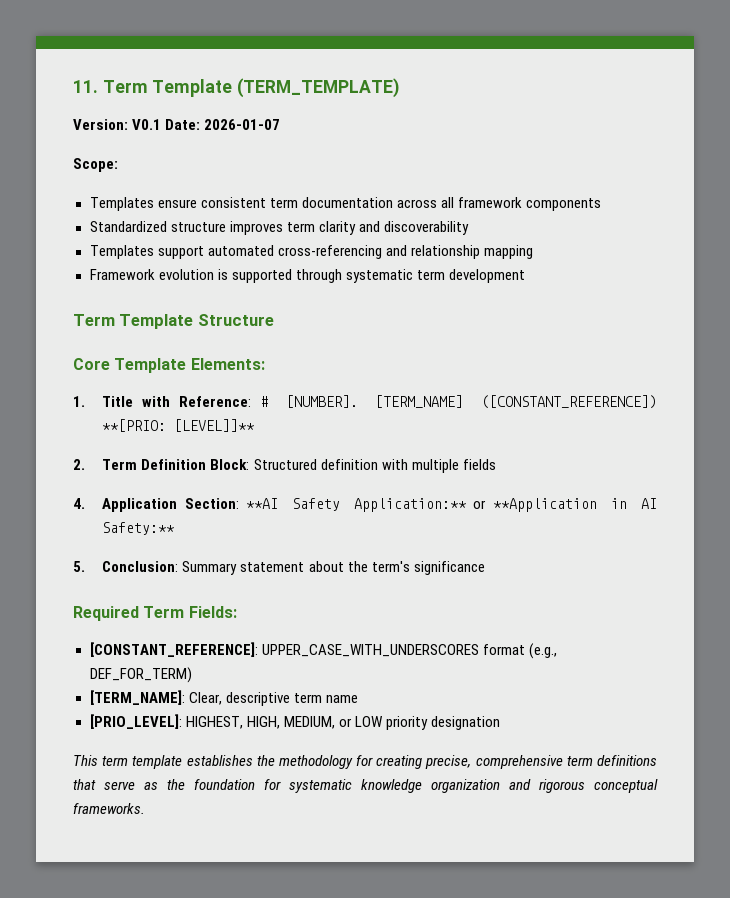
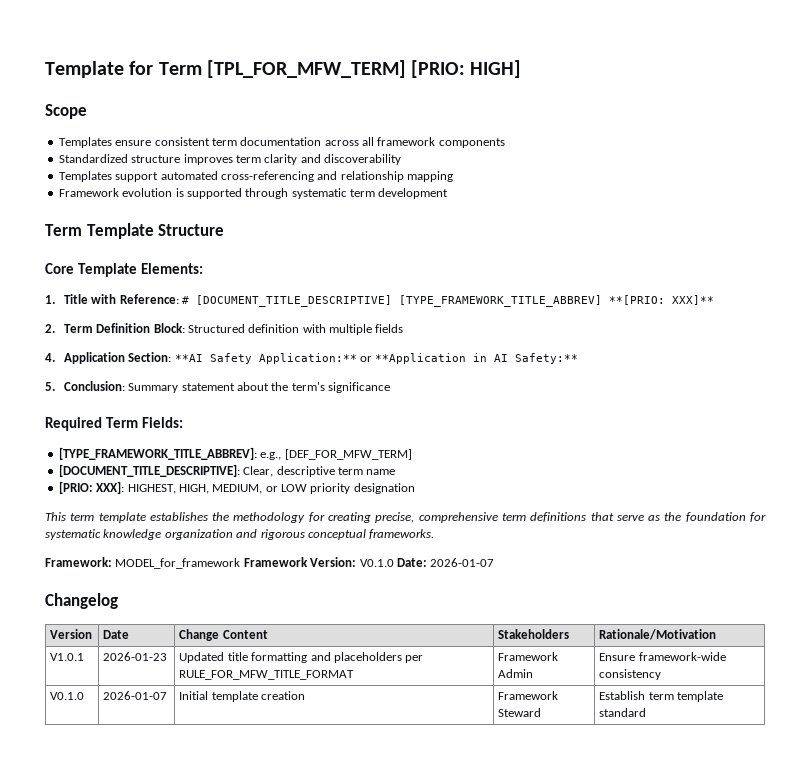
[73,78,400,98] [73,119,281,130] [73,158,118,172] 11. Term Template (TERM_TEMPLATE) // Version: V0.1 Date: 2026-01-07 // Scope: -> [45,60,522,78] [45,104,87,119] Template for Term [TPL_FOR_MFW_TERM] [PRIO: HIGH] // Scope
[285,395,657,409] [102,419,256,432] [NUMBER]. [TERM_NAME] ([CONSTANT_REFERENCE]) **[PRIO: [LEVEL]]** -> [195,295,714,307] [DOCUMENT_TITLE_DESCRIPTIVE] [TYPE_FRAMEWORK_TITLE_ABBREV] **[PRIO: XXX]**
[89,642,557,659] [89,667,192,683] [89,690,185,705] [CONSTANT_REFERENCE]: UPPER_CASE_WITH_UNDERSCORES format (e.g., DEF_FOR_TERM) // [TERM_NAME]: -> [58,447,412,460] [58,464,240,477] [TYPE_FRAMEWORK_TITLE_ABBREV]: e.g., [DEF_FOR_MFW_TERM] // [DOCUMENT_TITLE_DESCRIPTIVE]:
[89,714,182,729] [PRIO_LEVEL]: -> [58,481,125,494] [PRIO: XXX]:
(145, 808) none -> [45,557,495,569] [45,593,118,609] [50,629,93,639] [103,630,130,639] [179,629,268,641] [498,629,570,639] [599,629,717,640] [50,653,85,661] [103,652,168,661] [179,652,424,663] [179,670,355,680] [498,652,559,661] [498,669,534,678] [599,652,726,661] [599,669,662,680] [50,692,85,700] [103,691,168,700] [179,691,306,702] [498,691,559,700] [498,708,542,717] [599,691,724,702] [599,708,647,717] // Framework: MODEL_for_framework Framework Version: V0.1.0 Date: 2026-01-07 // Changelog // Version | Date | Change Content | Stakeholders | Rationale/Motivation // V1.0.1 | 2026-01-23 | Updated title formatting and placeholders per RULE_FOR_MFW_TITLE_FORMAT | Framework Admin | Ensure framework-wide consistency // V0.1.0 | 2026-01-07 | Initial template creation | Framework Steward | Establish term template standard

